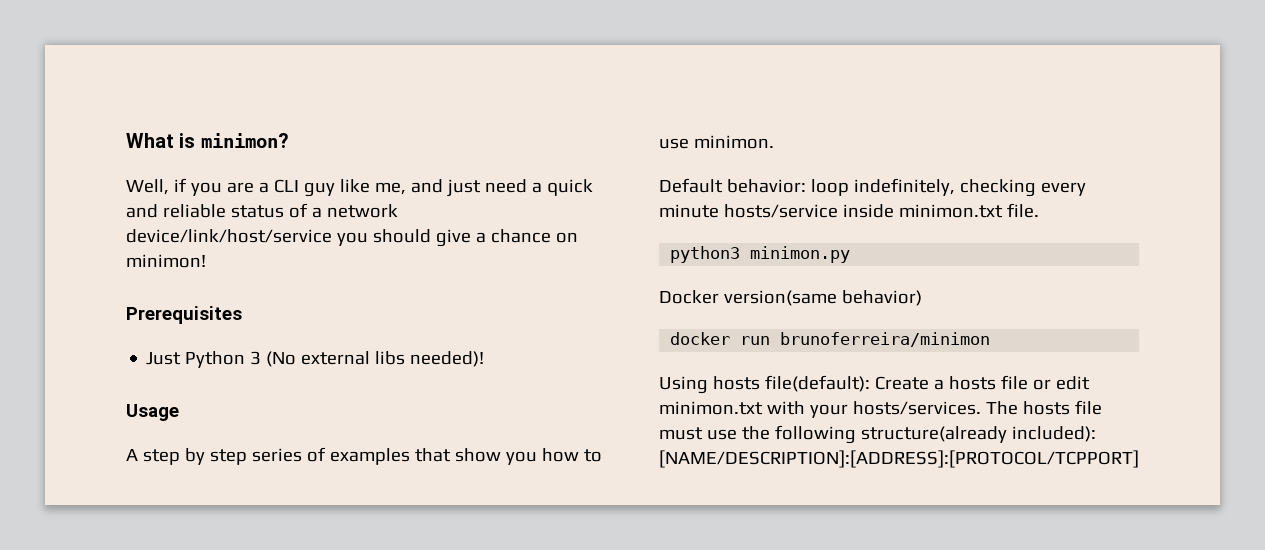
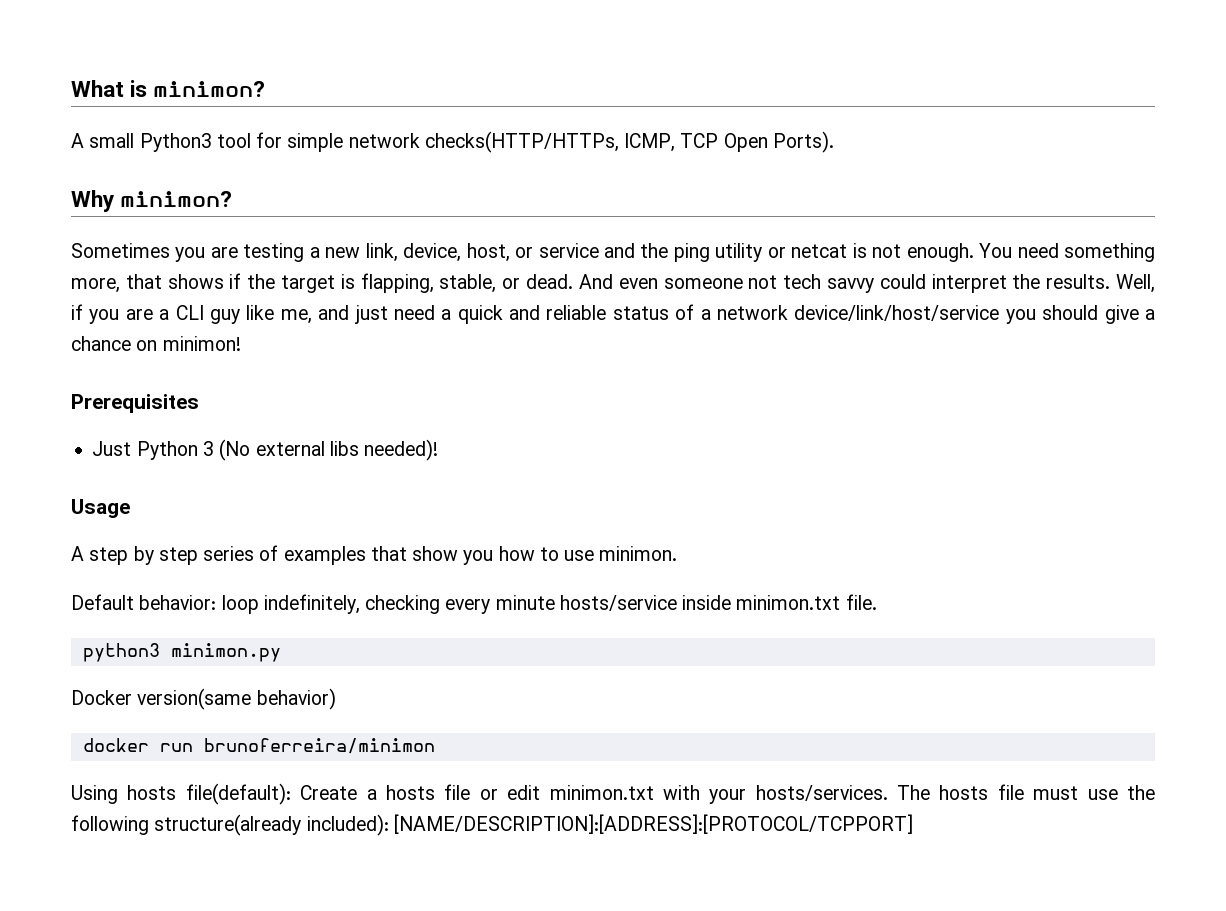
(289, 140) none -> [71,131,834,153] [71,190,233,212] [71,243,1156,262] [71,273,1111,293] A small Python3 tool for simple network checks(HTTP/HTTPs, ICMP, TCP Open Ports). // Why minimon? // Sometimes you are testing a new link, device, host, or service and the ping utility or netcat is not enough. You need something more, that shows if the target is flapping, stable, or dead. And even someone not tech savvy could interpret the results.

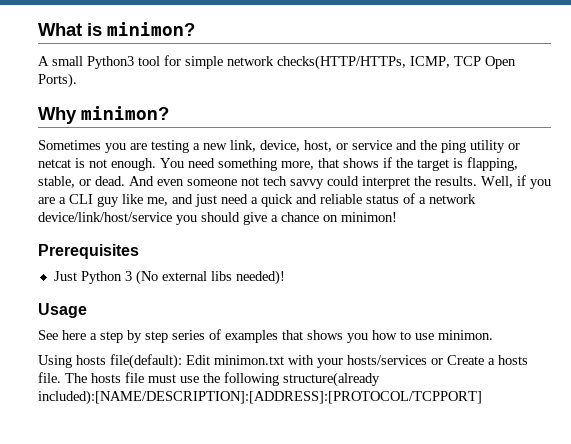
[71,546,84,561] A -> [38,330,97,340] See here a
[412,546,459,561] show -> [307,330,343,340] shows
[71,594,877,614] [82,643,281,662] [71,688,336,710] [82,738,435,754] [71,783,888,805] Default behavior: loop indefinitely, checking every minute hosts/service inside minimon.txt file. // python3 minimon.py // Docker version(same behavior) // docker run brunoferreira/minimon // Using hosts file(default): Create a hosts file or edit minimon.txt with your hosts/services. -> [38,354,528,369] [38,372,61,383] Using hosts file(default): Edit minimon.txt with your hosts/services or Create a hosts file.
[306,814,913,836] included): [NAME/DESCRIPTION]:[ADDRESS]:[PROTOCOL/TCPPORT] -> [38,390,482,405] included):[NAME/DESCRIPTION]:[ADDRESS]:[PROTOCOL/TCPPORT]

